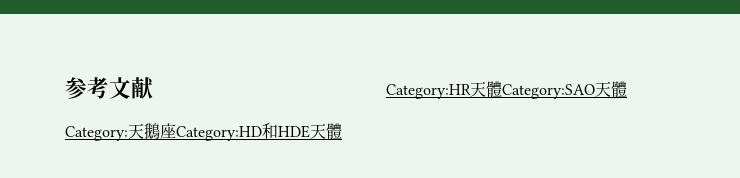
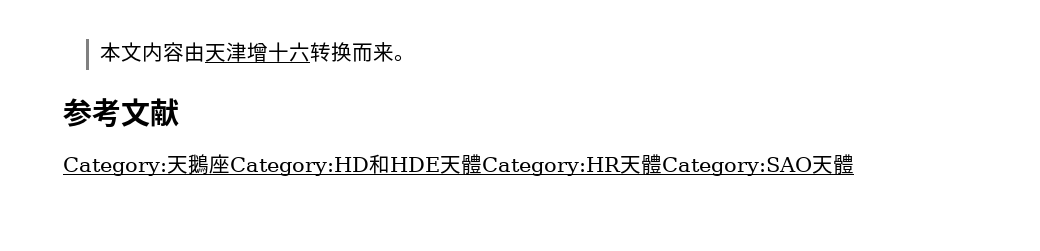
(65, 88) none -> [100,42,416,62] 本文内容由天津增十六转换而来。 //

